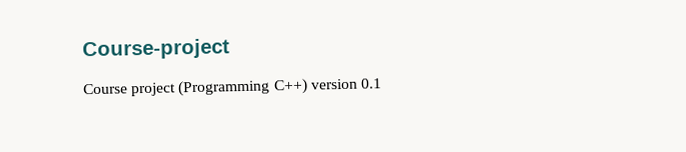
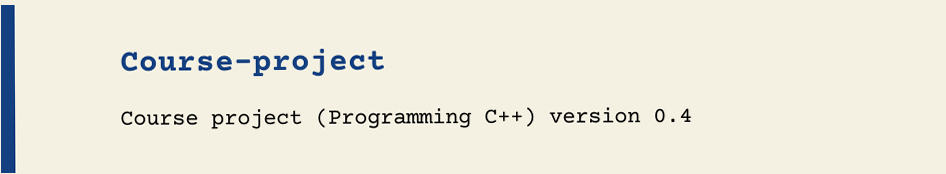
[360,78,382,89] 0.1 -> [653,107,693,124] 0.4

